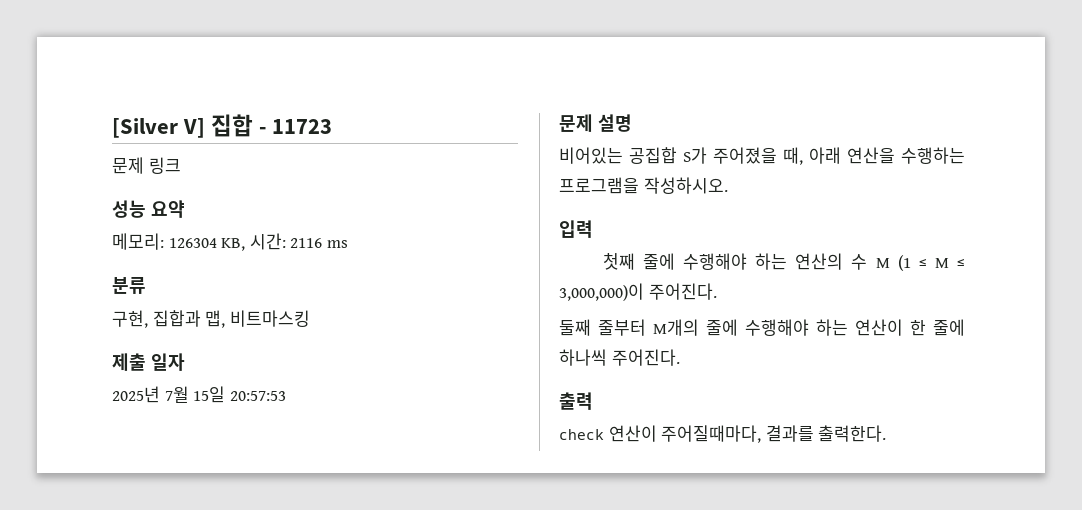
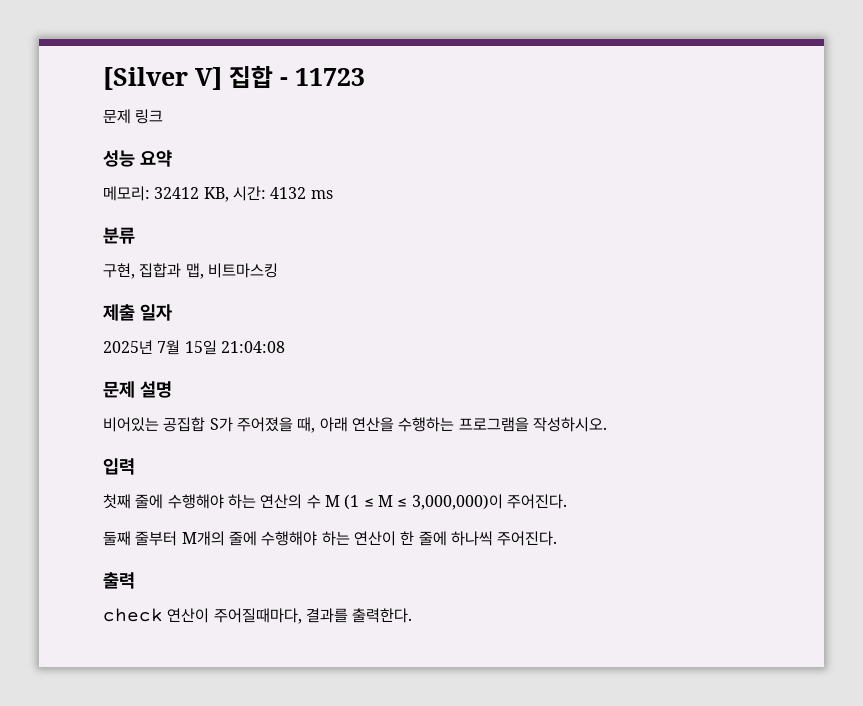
[168,238,217,248] 126304 -> [154,187,200,199] 32412
[290,238,323,248] 2116 -> [270,187,307,199] 4132
[229,391,286,401] 20:57:53 -> [220,341,285,353] 21:04:08

